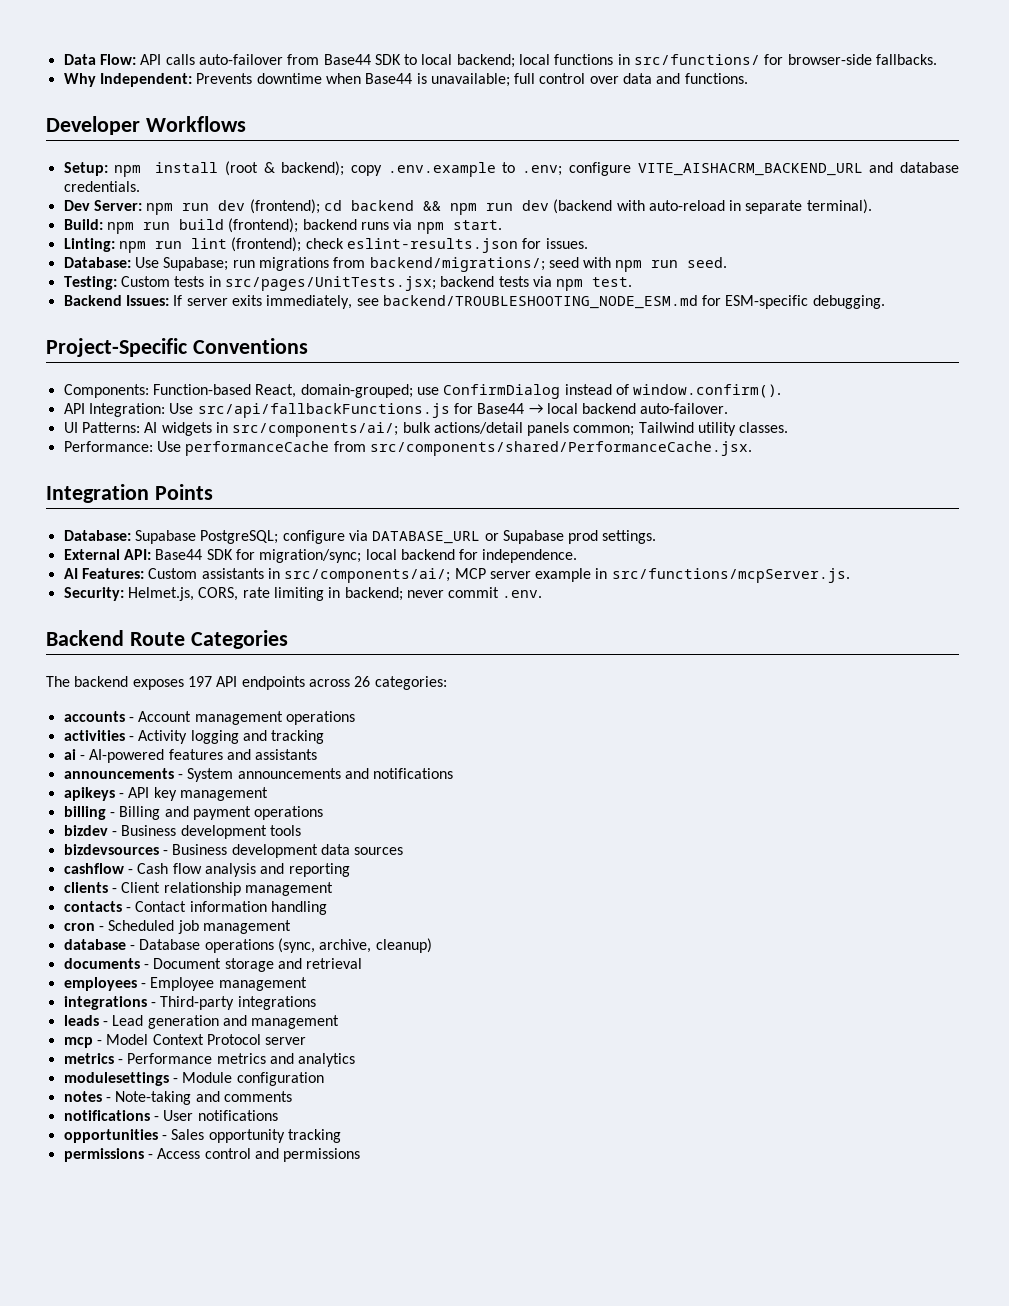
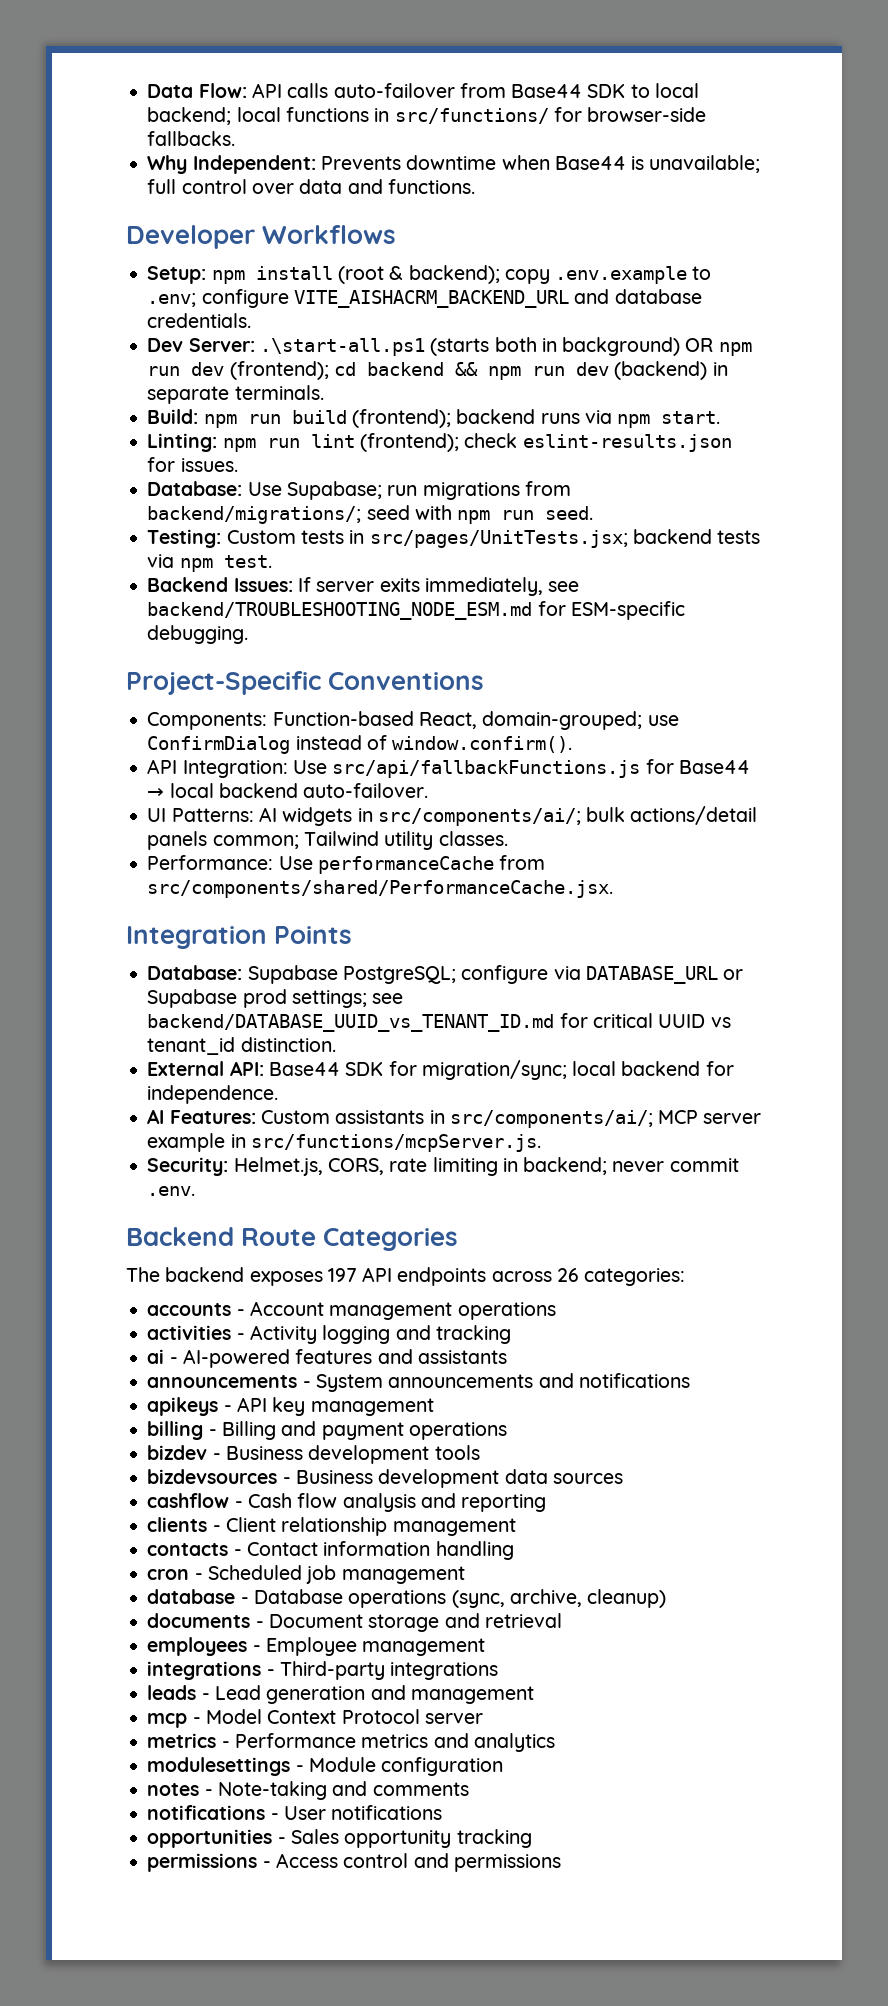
(142, 205) none -> [259,337,714,356] .\start-all.ps1 (starts both in background) OR
[553,199,725,214] (backend with auto-reload -> [614,361,708,380] (backend)
[806,199,872,214] terminal). -> [234,385,324,400] terminals.
[602,530,657,544] settings. -> [291,990,404,1008] [147,1013,731,1032] [147,1037,336,1055] settings; see backend/DATABASE_UUID_vs_TENANT_ID.md for critical UUID vs tenant_id distinction.

